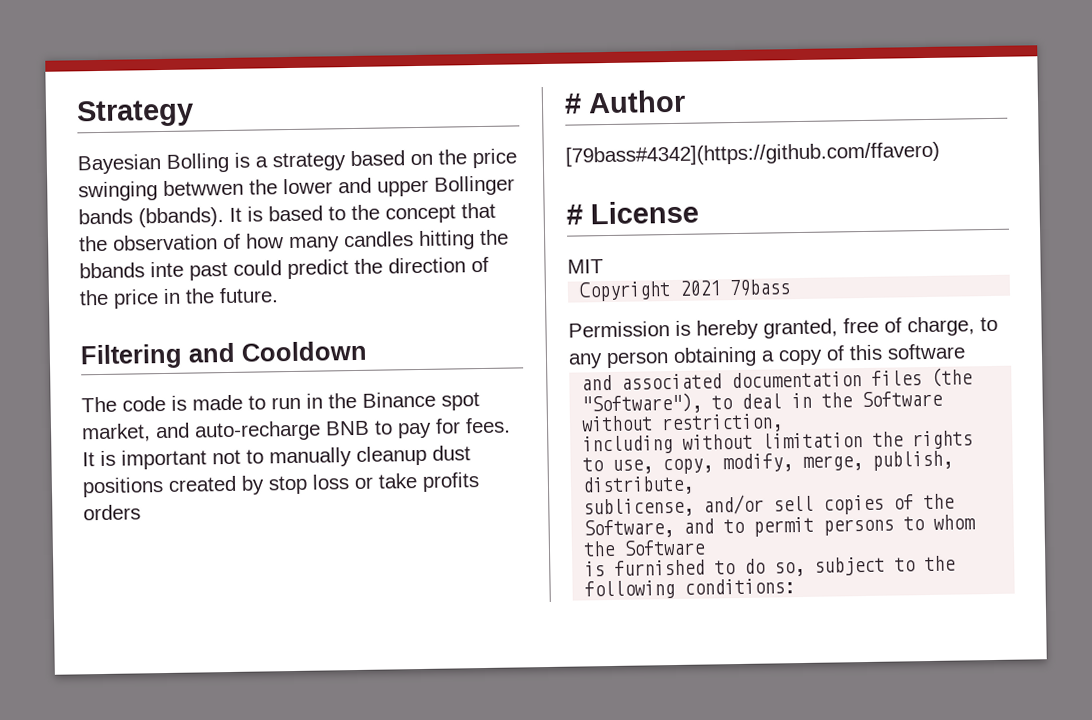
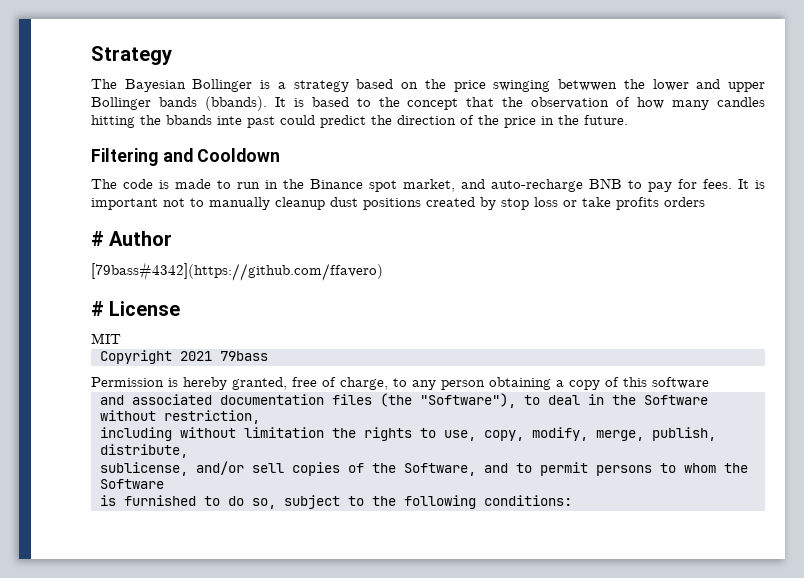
[77,152,230,175] Bayesian Bolling -> [91,79,253,92] The Bayesian Bollinger

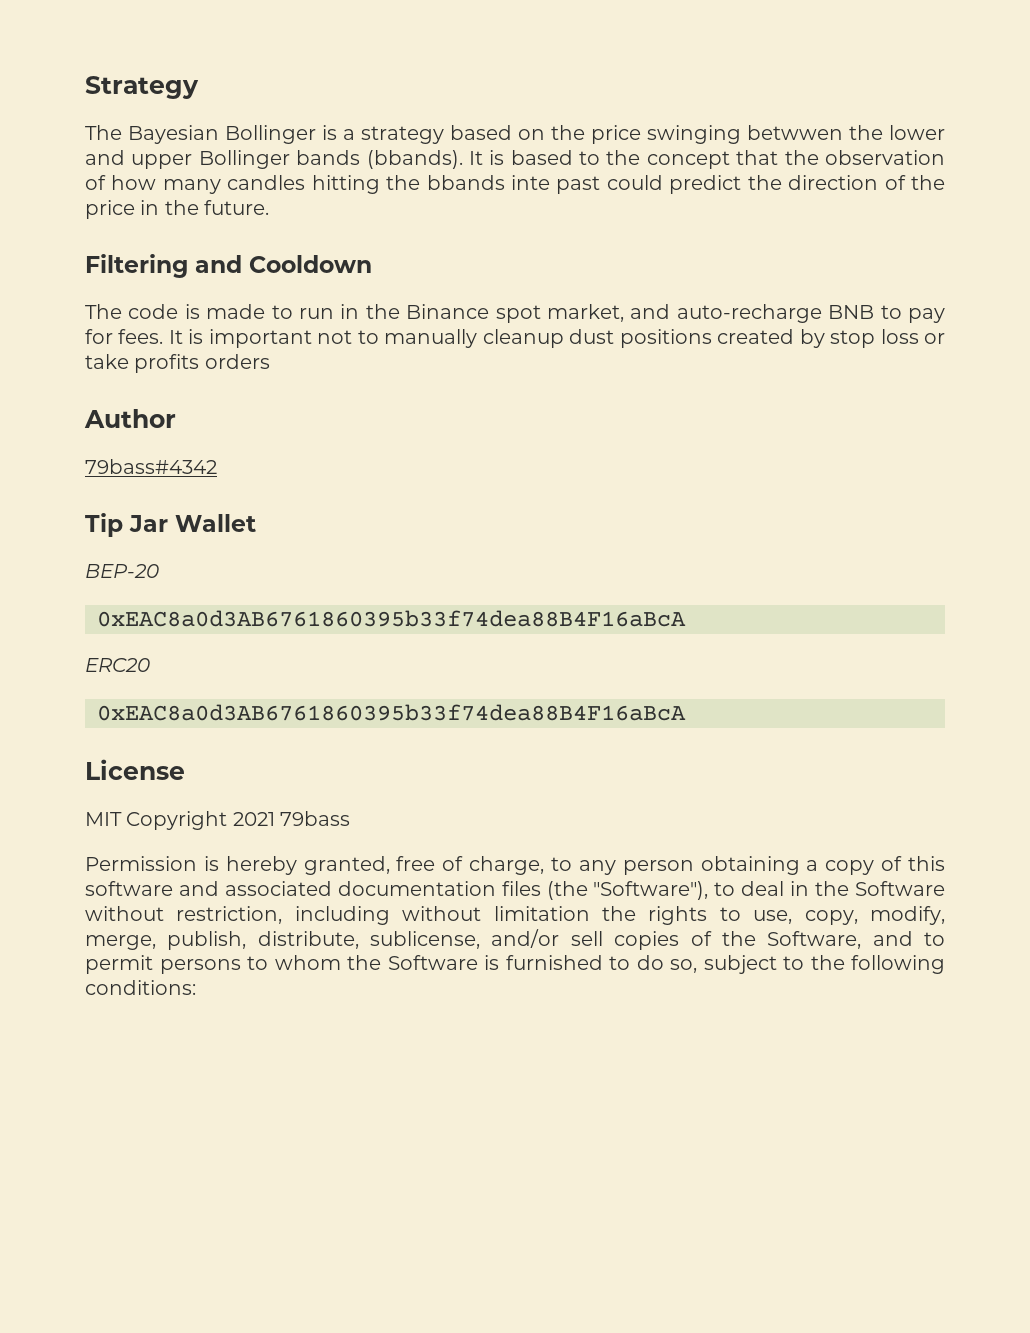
[91,231,104,246] # -> (270, 361) none
[91,262,383,281] [91,301,104,316] [79bass#4342](https://github.com/ffavero) // # -> [85,459,217,474] [85,513,256,537] [85,564,159,578] [97,610,686,627] [85,658,150,672] [97,704,686,721] 79bass#4342 // Tip Jar Wallet // BEP-20 // 0xEAC8a0d3AB6761860395b33f74dea88B4F16aBcA // ERC20 // 0xEAC8a0d3AB6761860395b33f74dea88B4F16aBcA //
(121, 338) // -> (122, 819) none
(709, 383) // -> (173, 888) none
(260, 417) // -> (283, 915) none
(188, 451) // -> (359, 940) none
(164, 484) // -> (478, 962) none

